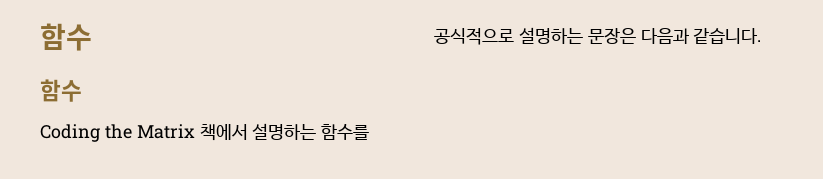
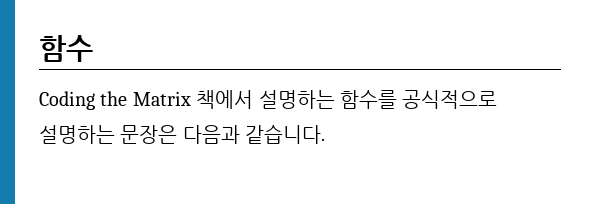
[40,23,92,51] [40,79,82,102] 함수 // 함수 -> [39,35,93,62] 함수

